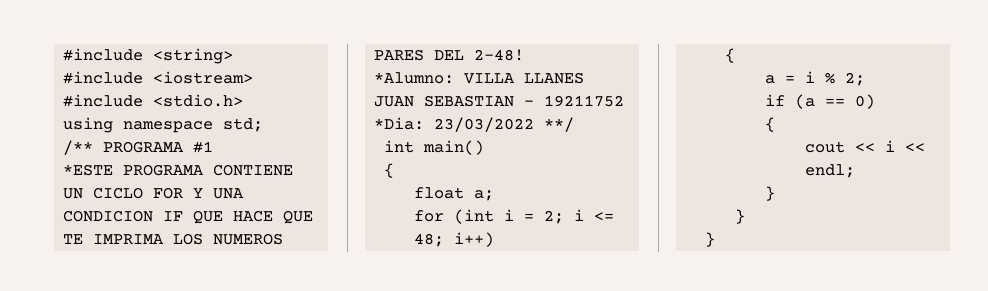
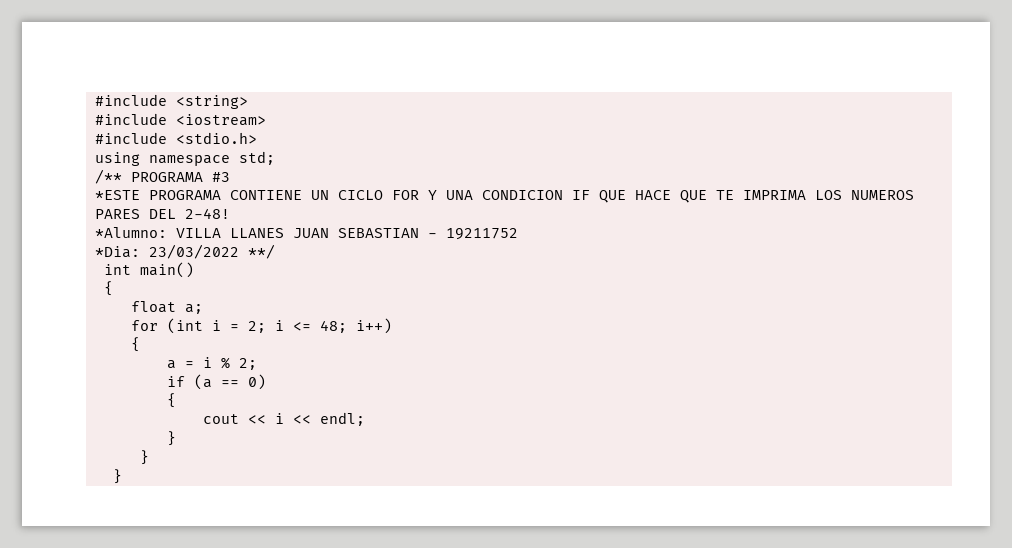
[193,141,213,153] #1 -> [212,172,231,182] #3

